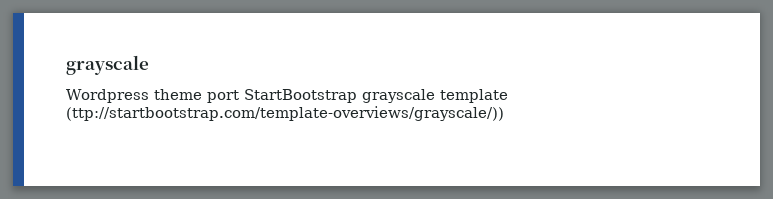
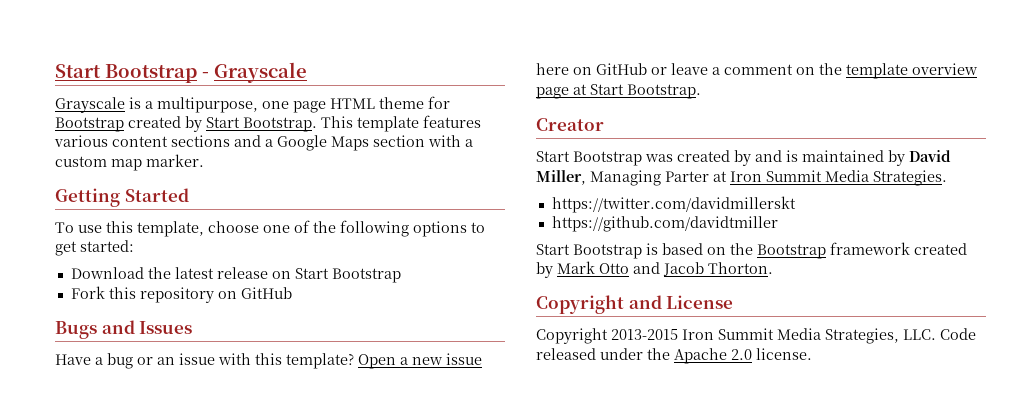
[66,55,149,75] [66,89,508,103] [66,106,504,121] grayscale // Wordpress theme port StartBootstrap grayscale template (ttp://startbootstrap.com/template-overviews/grayscale/)) -> [55,62,307,83] [55,96,450,113] [55,115,481,132] [54,135,473,151] [55,154,204,171] [55,188,189,207] [55,220,485,237] [55,240,134,256] [70,267,401,283] [70,286,292,303] [55,320,193,339] [55,353,482,369] [536,63,978,79] [536,84,701,99] [536,118,604,131] [536,150,951,166] [536,170,947,186] [551,196,796,213] [551,216,778,232] [536,242,967,259] [536,261,773,278] [536,295,734,314] [536,328,976,344] [536,348,812,364] Start Bootstrap - Grayscale // Grayscale is a multipurpose, one page HTML theme for Bootstrap created by Start Bootstrap. This template features various content sections and a Google Maps section with a custom map marker. // Getting Started // To use this template, choose one of the following options to get started: // Download the latest release on Start Bootstrap // Fork this repository on GitHub // Bugs and Issues // Have a bug or an issue with this template? Open a new issue here on GitHub or leave a comment on the template overview page at Start Bootstrap. // Creator // Start Bootstrap was created by and is maintained by David Miller, Managing Parter at Iron Summit Media Strategies. // https://twitter.com/davidmillerskt // https://github.com/davidtmiller // Start Bootstrap is based on the Bootstrap framework created by Mark Otto and Jacob Thorton. // Copyright and License // Copyright 2013-2015 Iron Summit Media Strategies, LLC. Code released under the Apache 2.0 license.

